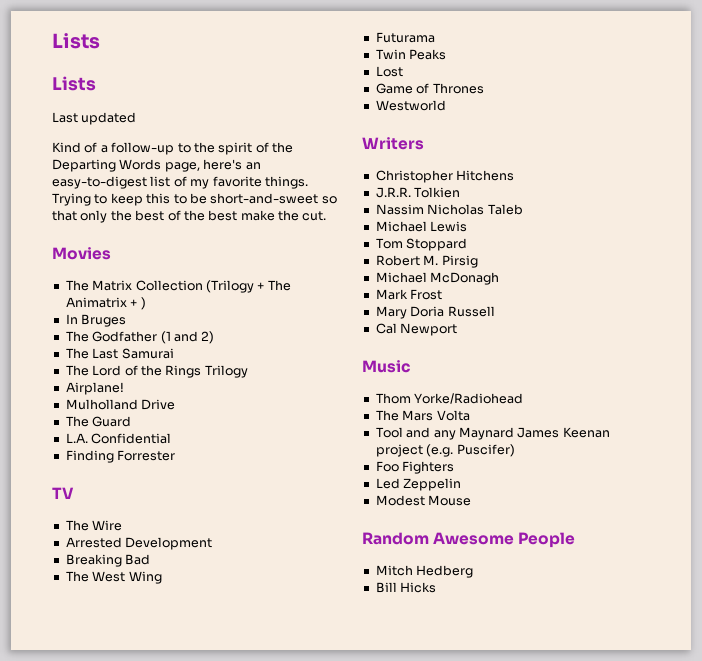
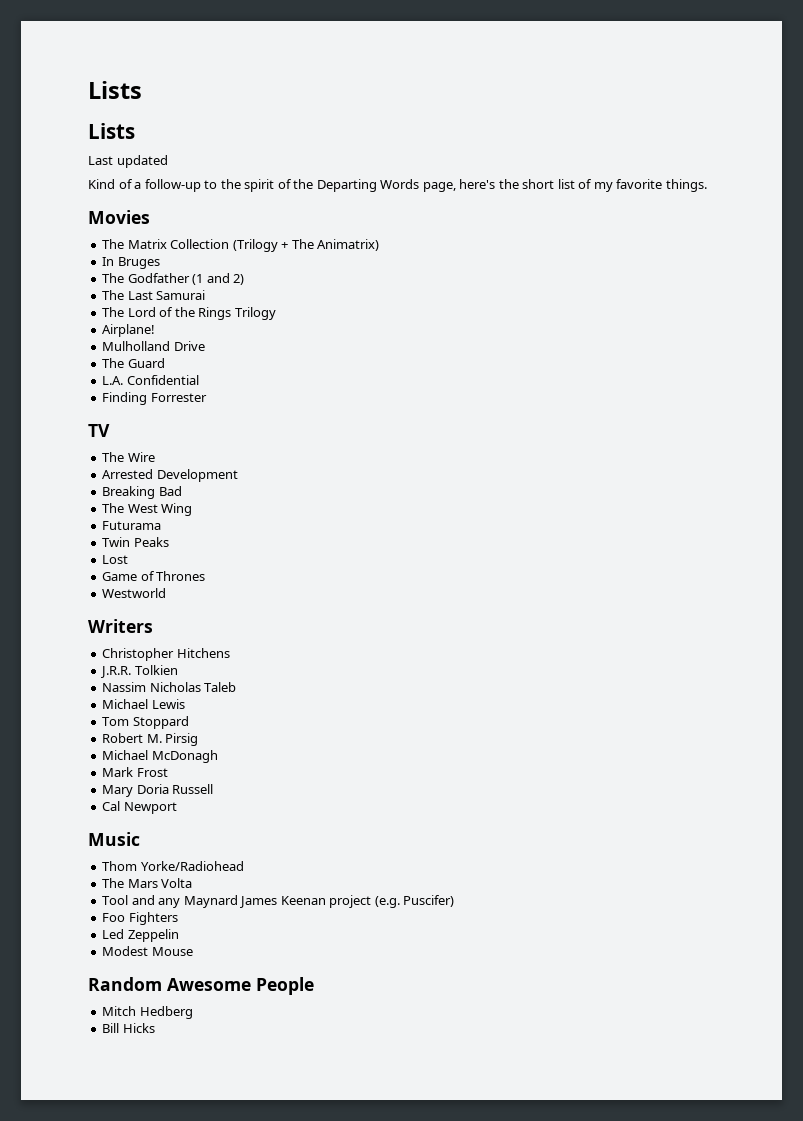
[245,162,261,170] [52,176,147,189] an easy-to-digest -> [498,179,555,189] the short
[52,193,337,206] [52,210,327,223] Trying to keep this to be short-and-sweet so that only the best of the best make the cut. -> (707, 185) none
[65,297,146,310] Animatrix + ) -> [317,239,380,251] Animatrix)

